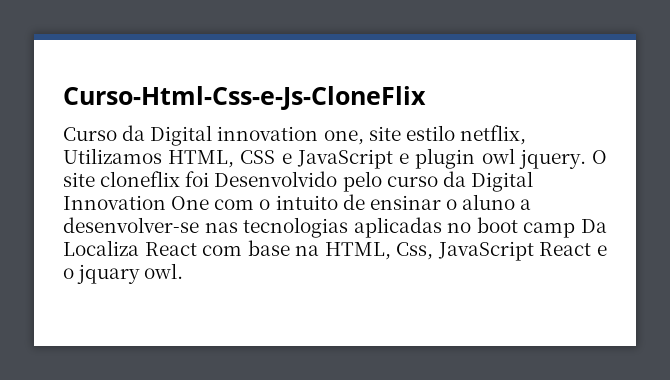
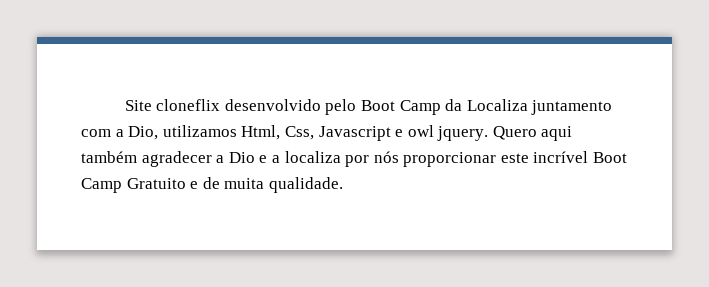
[63,86,426,110] [63,125,526,146] [63,148,607,169] [63,171,533,192] [63,194,532,210] [63,217,607,238] [63,240,607,261] [63,263,184,284] Curso-Html-Css-e-Js-CloneFlix // Curso da Digital innovation one, site estilo netflix, Utilizamos HTML, CSS e JavaScript e plugin owl jquery. O site cloneflix foi Desenvolvido pelo curso da Digital Innovation One com o intuito de ensinar o aluno a desenvolver-se nas tecnologias aplicadas no boot camp Da Localiza React com base na HTML, Css, JavaScript React e o jquary owl. -> [124,99,613,115] [81,125,573,141] [81,151,628,167] [81,177,343,193] Site cloneflix desenvolvido pelo Boot Camp da Localiza juntamento com a Dio, utilizamos Html, Css, Javascript e owl jquery. Quero aqui também agradecer a Dio e a localiza por nós proporcionar este incrível Boot Camp Gratuito e de muita qualidade.

